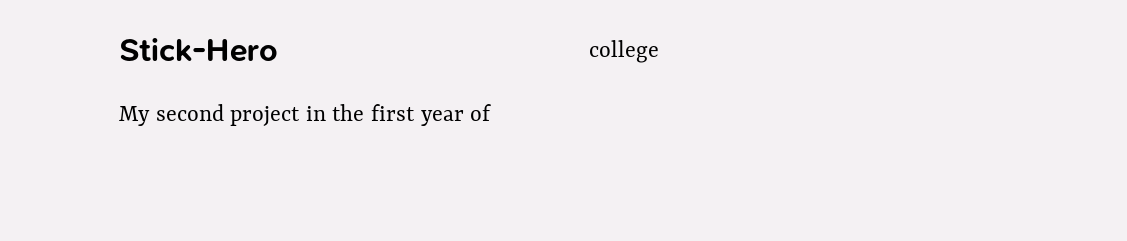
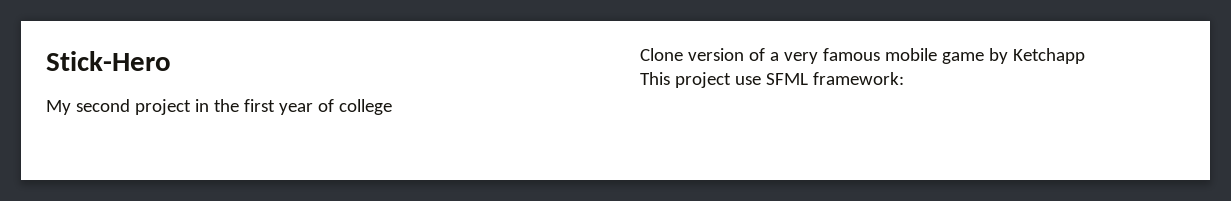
(659, 51) none -> [640,48,1085,64] [640,72,904,88] // Clone version of a very famous mobile game by Ketchapp // This project use SFML framework:

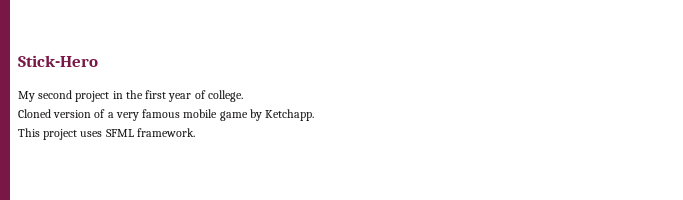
[338,99,392,115] [640,48,683,61] college // Clone -> [207,90,243,102] [18,109,51,118] college. // Cloned
[1012,48,1085,64] Ketchapp -> [265,109,315,121] Ketchapp.
[734,72,904,85] use SFML framework: -> [80,128,195,137] uses SFML framework.

